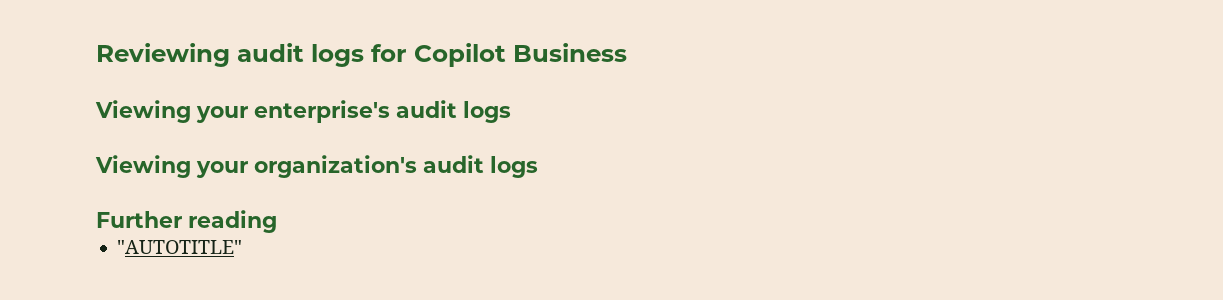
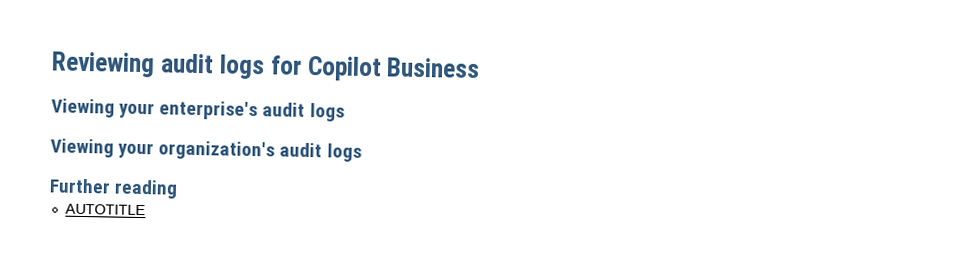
[117,240,243,254] "AUTOTITLE" -> [64,203,146,216] AUTOTITLE

